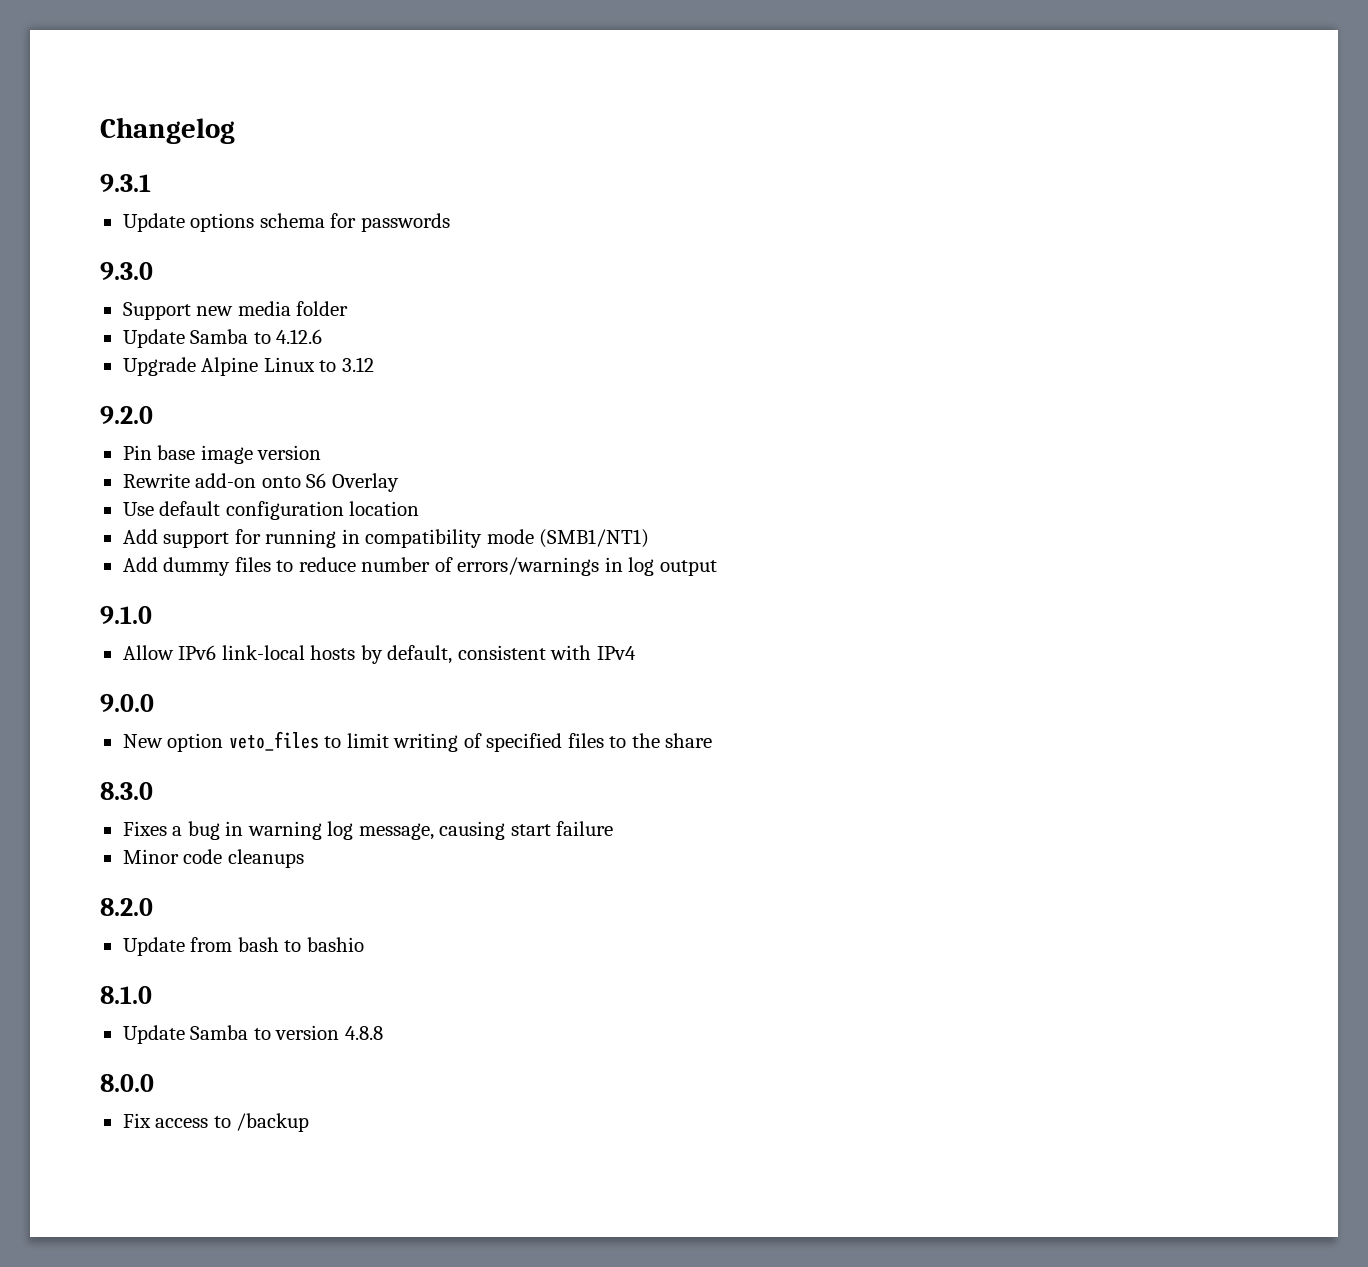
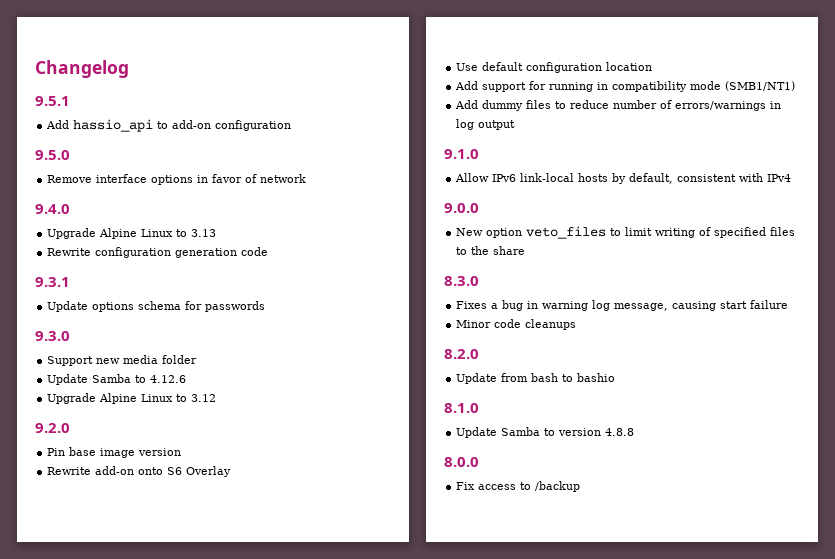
(235, 130) none -> [35,96,70,106] [46,119,292,132] [35,150,70,160] [47,174,307,185] [35,204,70,214] [47,228,217,239] [47,247,269,258] // 9.5.1 // Add hassio_api to add-on configuration // 9.5.0 // Remove interface options in favor of network // 9.4.0 // Upgrade Alpine Linux to 3.13 // Rewrite configuration generation code

